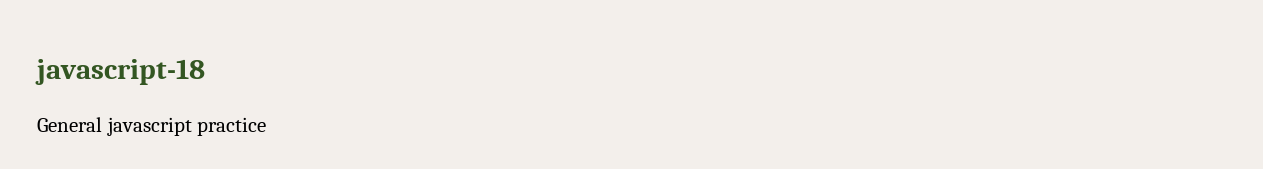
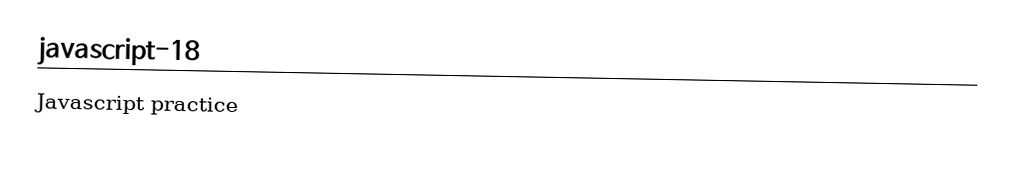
[37,117,192,136] General javascript -> [34,93,145,115] Javascript

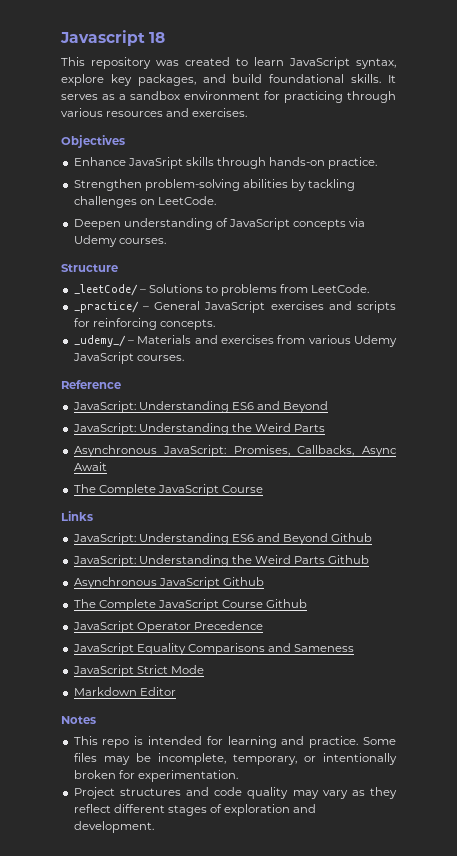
[37,36,200,69] [34,93,238,117] javascript-18 // Javascript practice -> [60,30,166,46] [61,57,396,69] [61,74,396,86] [61,91,396,103] [61,108,248,117] [61,135,125,148] [73,157,378,169] [73,179,356,191] [73,196,216,208] [73,218,366,230] [73,235,166,247] [61,264,118,272] [73,284,370,296] [73,301,397,313] [73,318,215,330] [73,335,397,347] [72,352,184,364] [61,380,121,389] [72,401,329,413] [72,423,326,435] [73,445,397,457] [73,462,107,471] [73,484,263,496] [61,511,93,521] [72,533,373,545] [72,555,370,567] [73,577,264,589] [73,599,308,611] [72,621,263,633] [72,643,355,655] [72,665,204,677] [73,687,176,696] [61,716,96,724] [73,736,396,748] [73,753,398,765] [73,770,238,782] [73,787,397,799] [73,804,317,816] [73,821,154,833] Javascript 18 // This repository was created to learn JavaScript syntax, explore key packages, and build foundational skills. It serves as a sandbox environment for practicing through various resources and exercises. // Objectives // Enhance JavaSript skills through hands-on practice. // Strengthen problem-solving abilities by tackling challenges on LeetCode. // Deepen understanding of JavaScript concepts via Udemy courses. // Structure // _leetCode/ – Solutions to problems from LeetCode. // _practice/ – General JavaScript exercises and scripts for reinforcing concepts. // _udemy_/ – Materials and exercises from various Udemy JavaScript courses. // Reference // JavaScript: Understanding ES6 and Beyond // JavaScript: Understanding the Weird Parts // Asynchronous JavaScript: Promises, Callbacks, Async Await // The Complete JavaScript Course // Links // JavaScript: Understanding ES6 and Beyond Github // JavaScript: Understanding the Weird Parts Github // Asynchronous JavaScript Github // The Complete JavaScript Course Github // JavaScript Operator Precedence // JavaScript Equality Comparisons and Sameness // JavaScript Strict Mode // Markdown Editor // Notes // This repo is intended for learning and practice. Some files may be incomplete, temporary, or intentionally broken for experimentation. // Project structures and code quality may vary as they reflect different stages of exploration and development.

